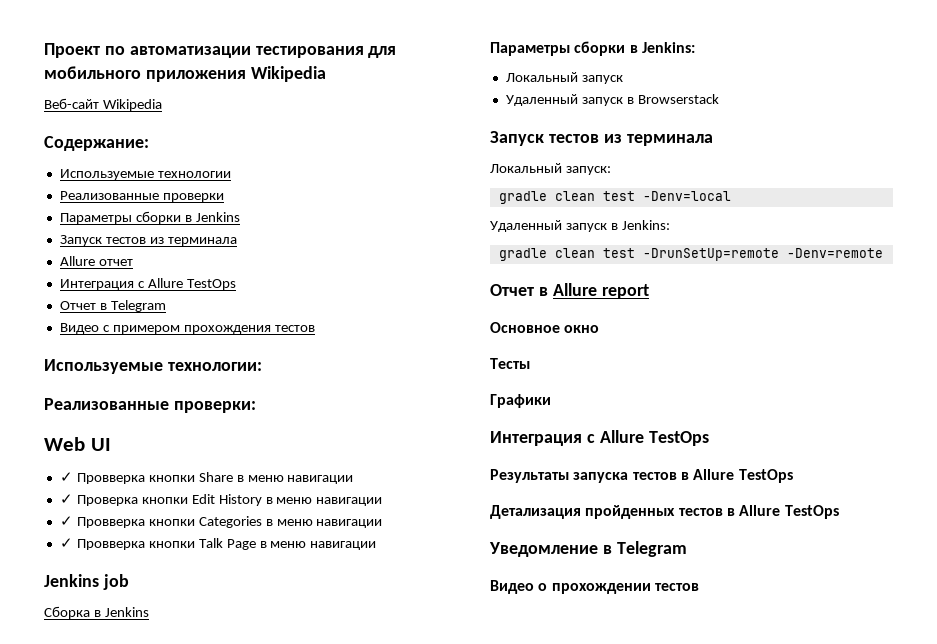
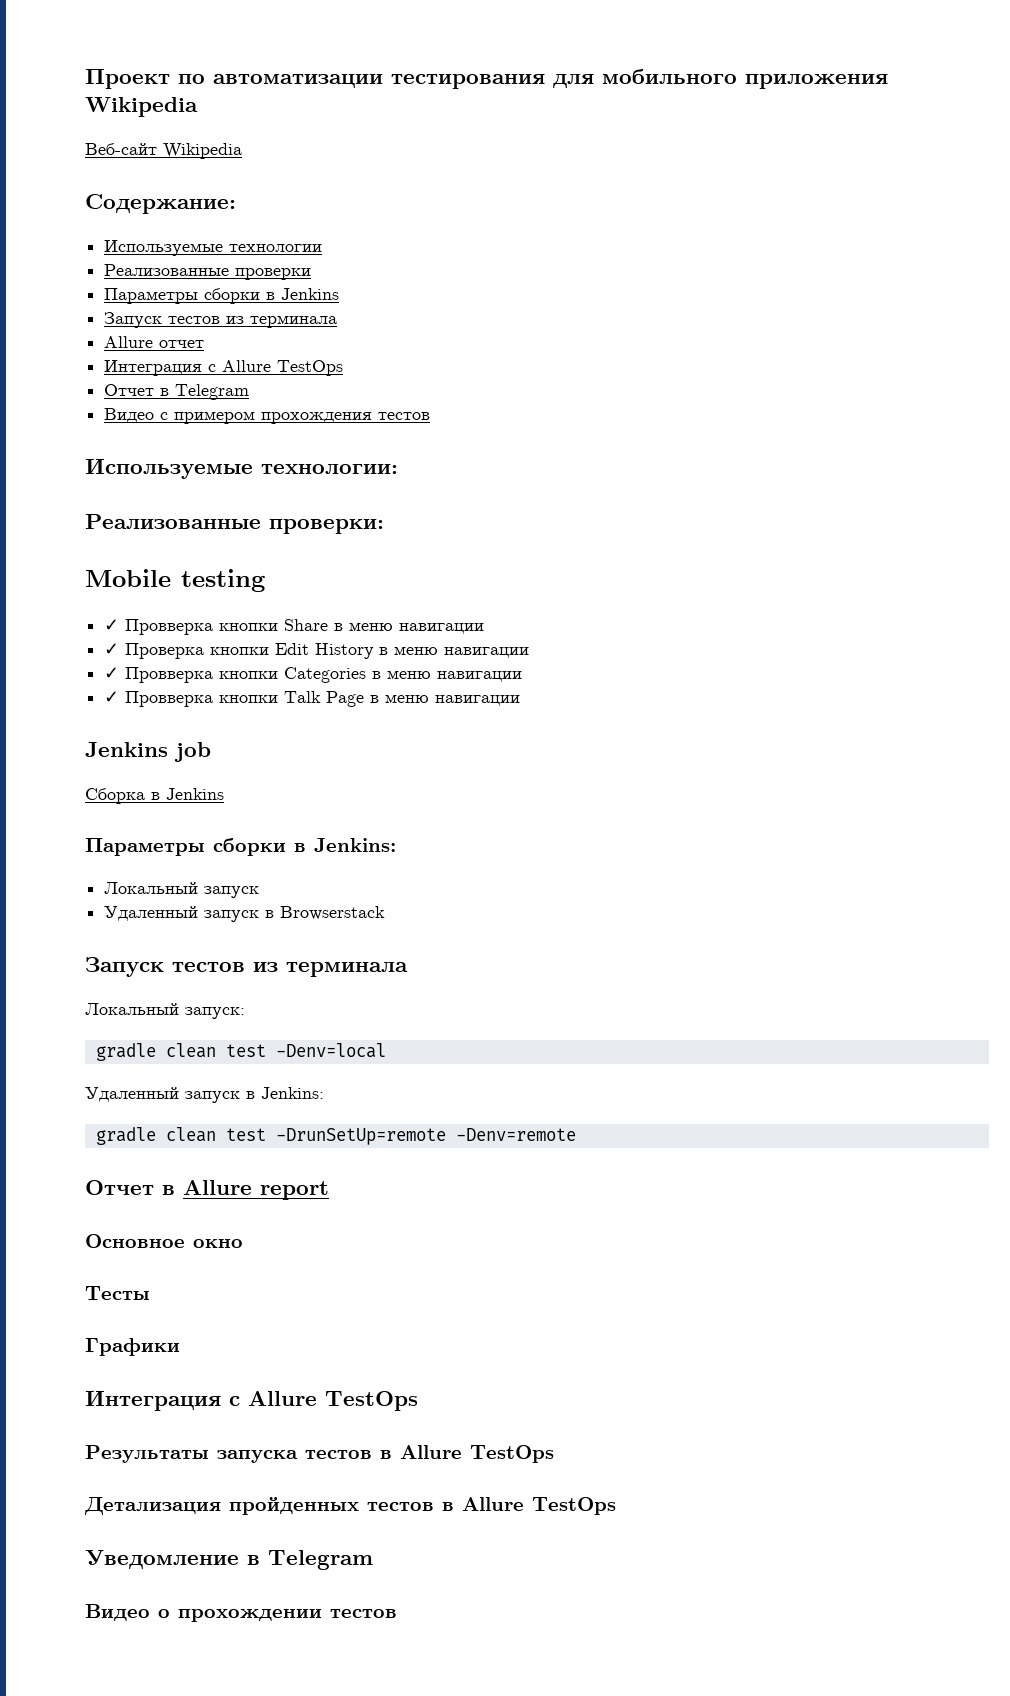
[44,437,111,451] Web UI -> [85,569,265,592] Mobile testing

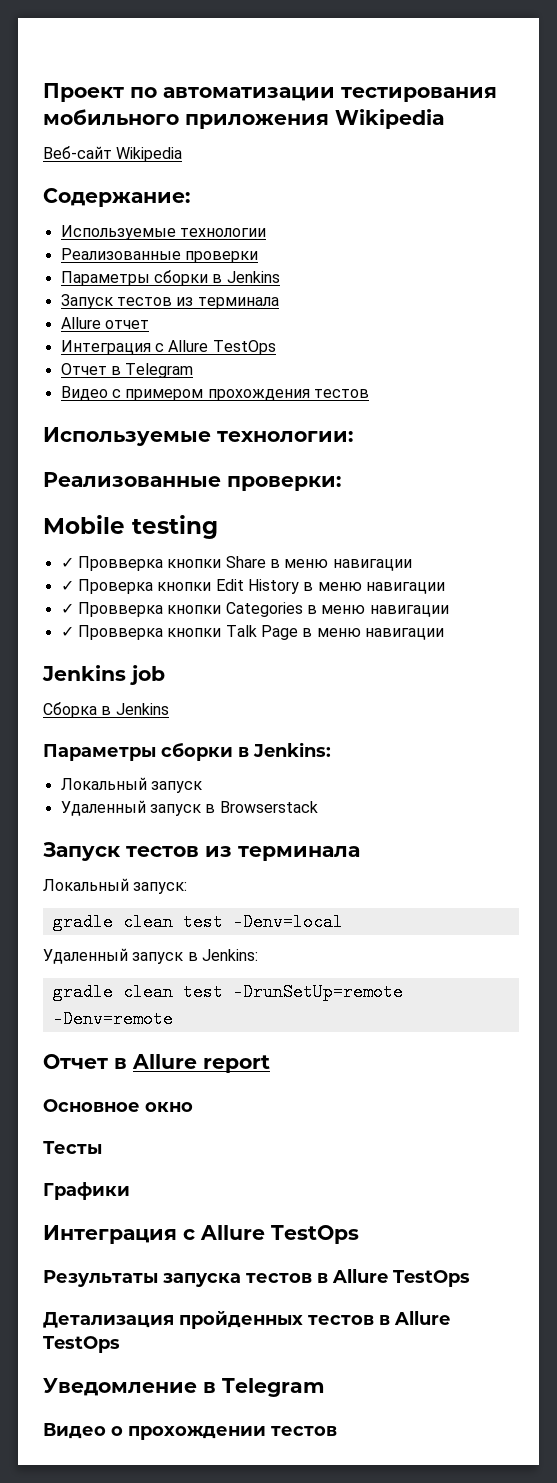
[553,74,594,88] для -> (497, 94) none

